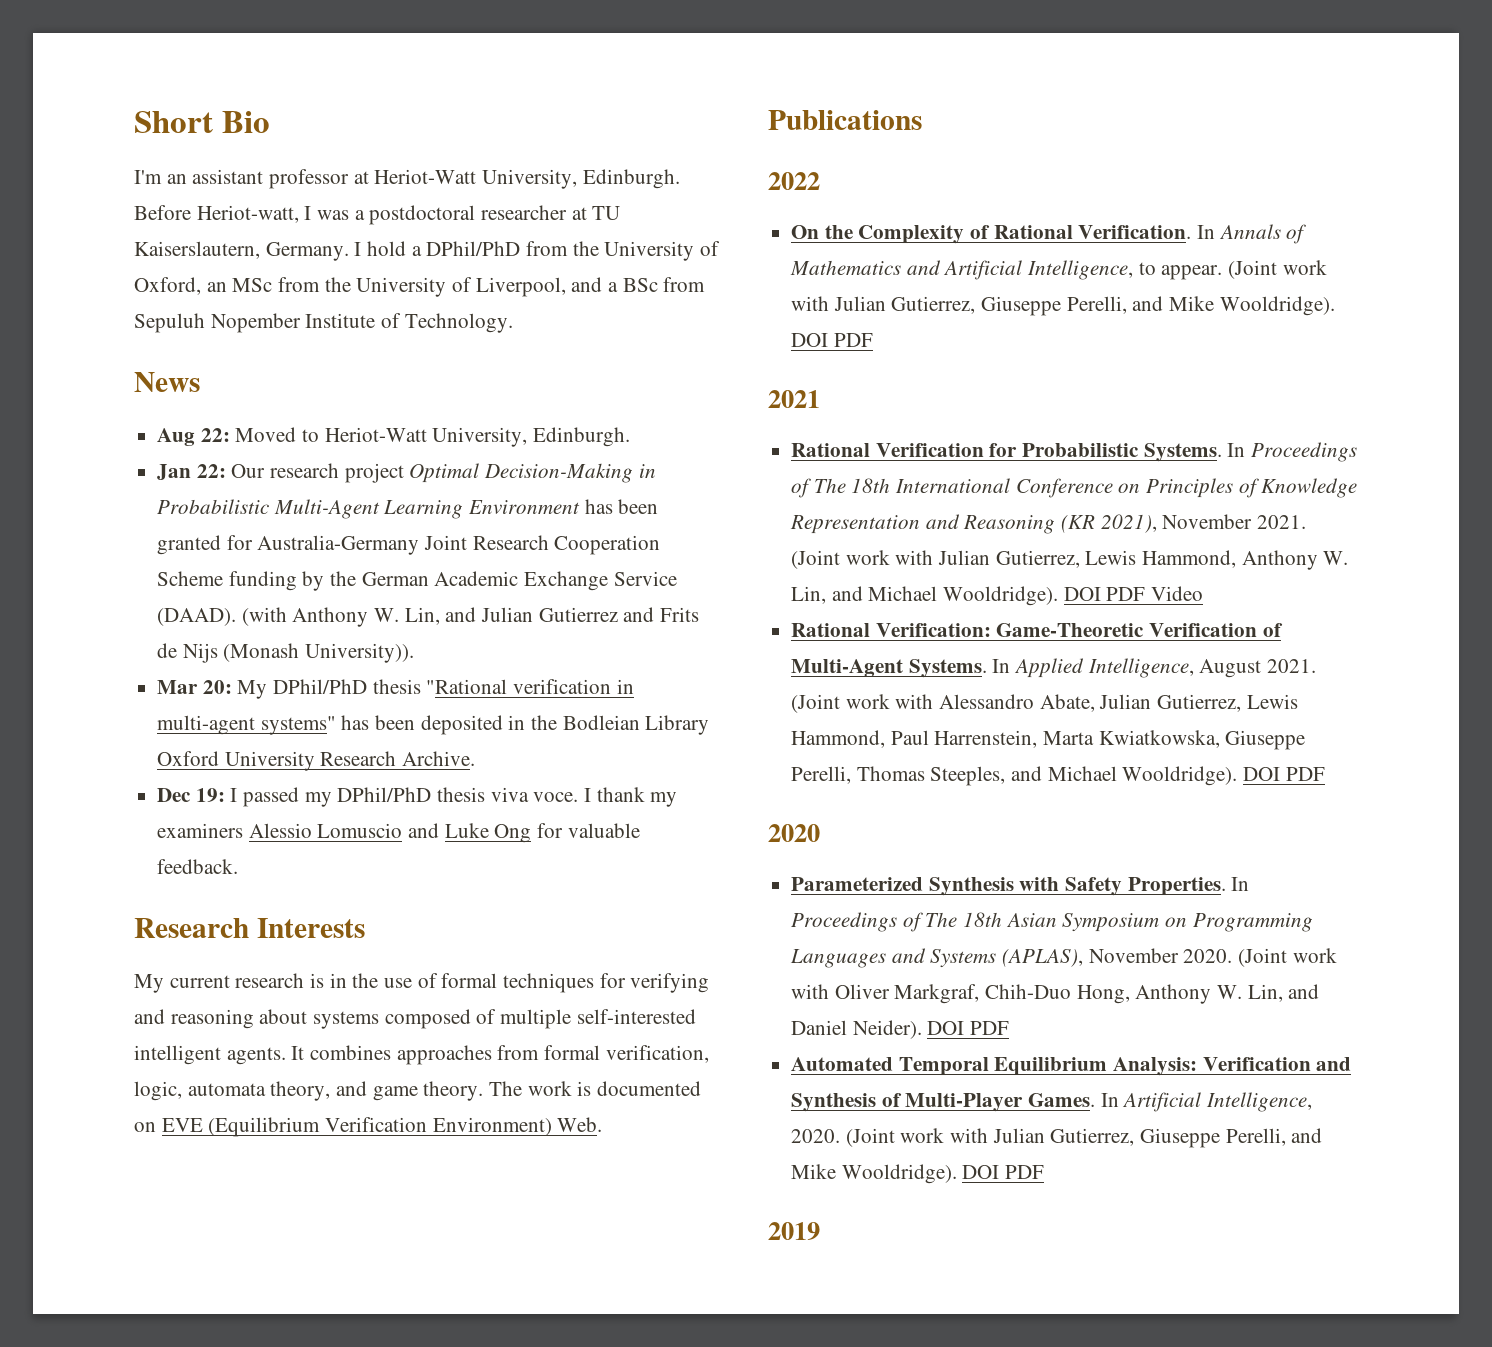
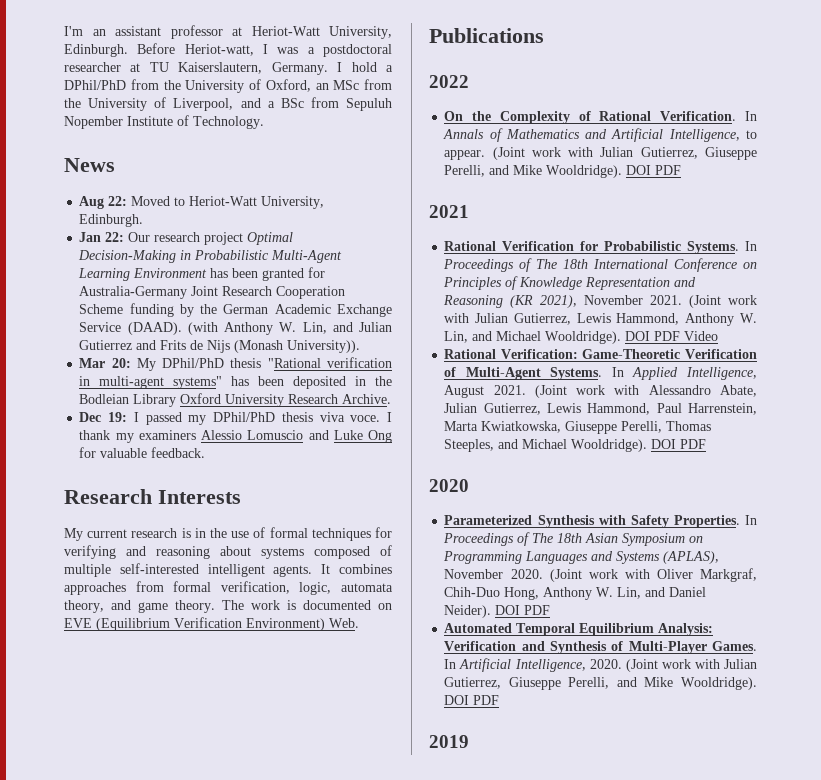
[134,111,270,133] Short Bio // -> (64, 31) none

